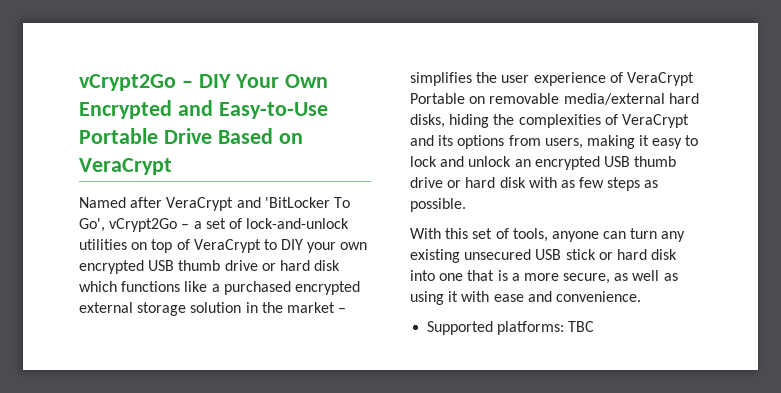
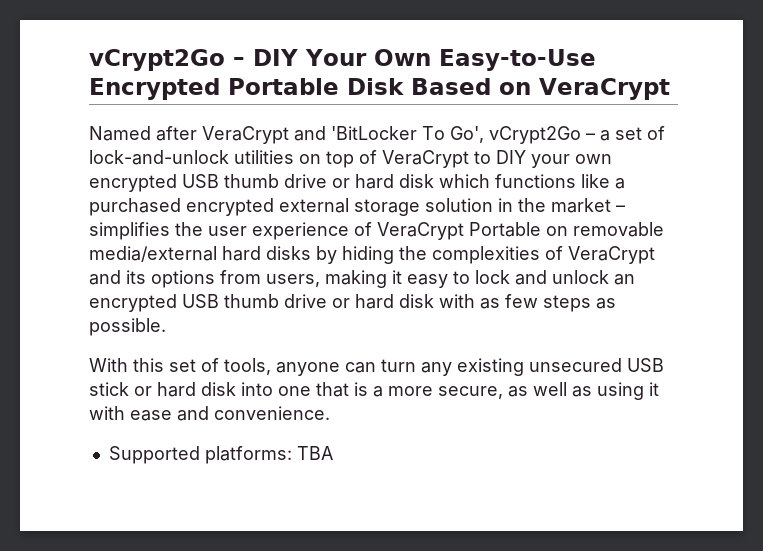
[79,100,328,119] [79,128,212,144] Encrypted and Easy-to-Use Portable Drive -> [438,49,596,71] [89,78,404,100] Easy-to-Use Encrypted Portable Disk
[410,114,445,128] disks, -> [266,246,337,264] disks by
[568,321,595,332] TBC -> [296,446,333,460] TBA

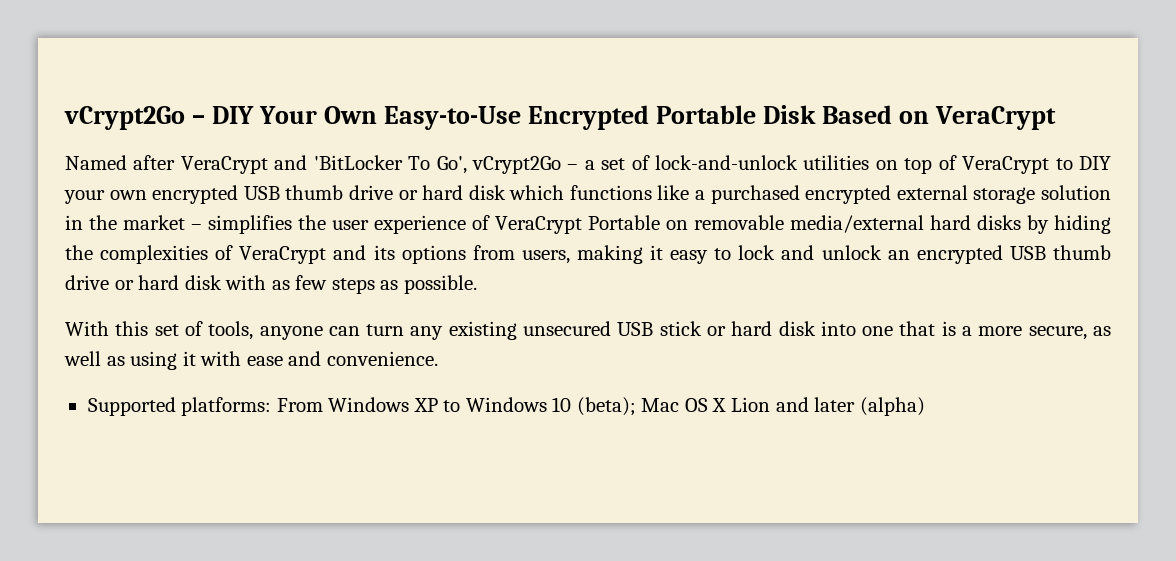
[296,446,333,460] TBA -> [276,397,925,416] From Windows XP to Windows 10 (beta); Mac OS X Lion and later (alpha)

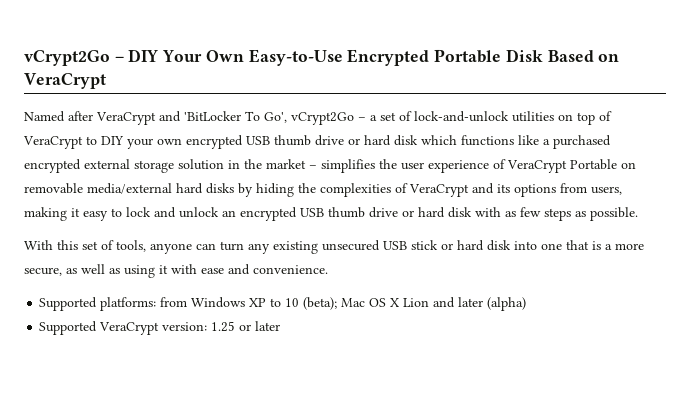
[276,398,323,412] From -> [160,297,188,307] from
[465,397,547,412] Windows -> (282, 302) none
(925, 406) none -> [39,321,281,335] // Supported VeraCrypt version: 1.25 or later

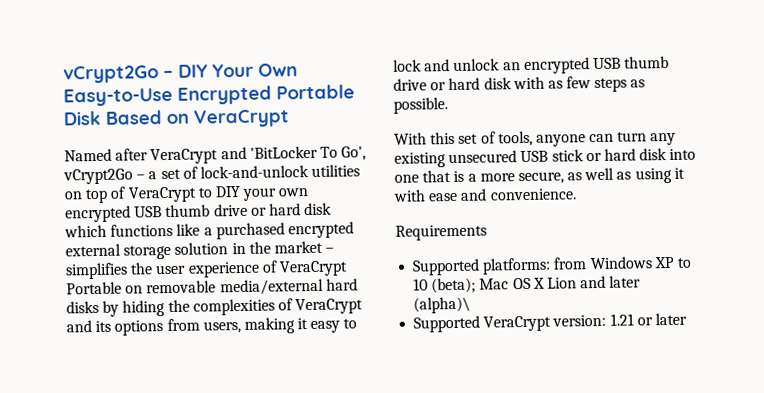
(328, 269) none -> [395,224,487,241] // Requirements
[487,297,527,311] (alpha) -> [413,296,472,314] (alpha)\
[211,321,236,332] 1.25 -> [609,313,634,326] 1.21

